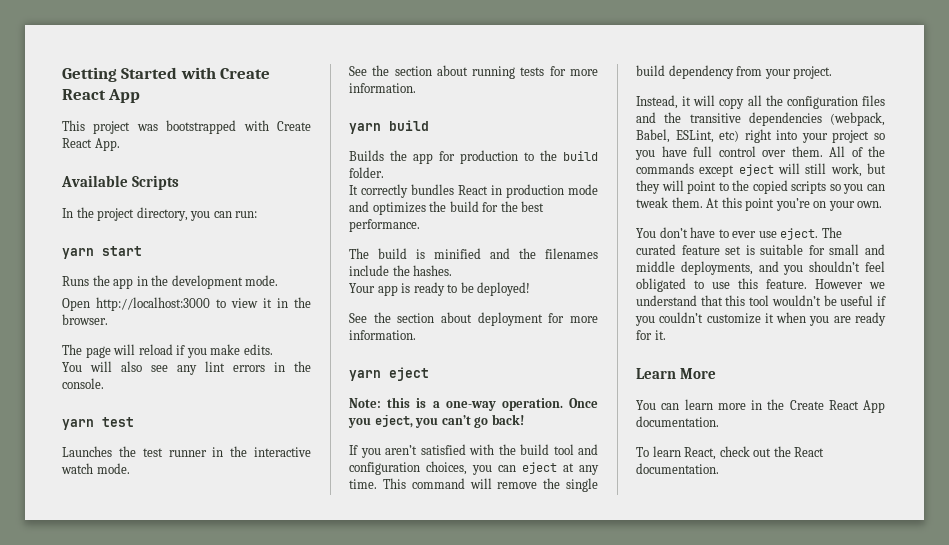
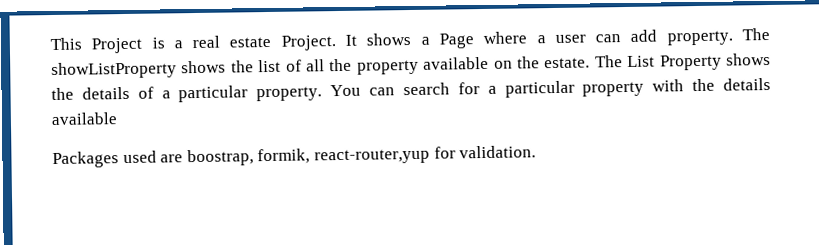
[62,67,271,82] [62,89,141,103] [62,120,311,134] [62,138,120,151] [61,175,180,190] [62,207,258,221] [62,246,142,259] [62,275,279,289] [62,297,311,311] [62,314,108,325] [62,344,273,358] [62,361,311,375] [62,378,104,389] [62,417,134,430] [62,446,311,457] [61,463,130,474] [349,65,598,79] [349,83,416,93] [349,120,429,134] [349,150,598,164] [349,167,384,178] [349,184,598,198] [349,201,545,215] [349,219,420,232] [349,248,598,259] [349,265,453,276] [349,282,531,296] [349,312,598,326] [349,330,416,340] [349,367,429,381] [349,397,598,411] [348,414,524,428] [349,444,598,458] [349,461,599,475] [349,478,598,492] [636,65,833,79] [636,95,885,109] [636,112,885,126] [636,129,885,143] [635,146,885,160] [636,163,886,177] [636,180,885,194] [636,197,883,211] [636,227,842,240] [636,244,885,255] [636,261,885,275] [636,278,885,292] [636,295,886,306] [635,312,886,326] [636,330,666,340] [636,368,717,379] [636,399,885,413] [636,416,719,427] [636,446,825,460] [636,463,719,474] Getting Started with Create React App // This project was bootstrapped with Create React App. // Available Scripts // In the project directory, you can run: // yarn start // Runs the app in the development mode. // Open http://localhost:3000 to view it in the browser. // The page will reload if you make edits. // You will also see any lint errors in the console. // yarn test // Launches the test runner in the interactive watch mode. // See the section about running tests for more information. // yarn build // Builds the app for production to the build folder. // It correctly bundles React in production mode and optimizes the build for the best performance. // The build is minified and the filenames include the hashes. // Your app is ready to be deployed! // See the section about deployment for more information. // yarn eject // Note: this is a one-way operation. Once you eject, you can’t go back! // If you aren’t satisfied with the build tool and configuration choices, you can eject at any time. This command will remove the single build dependency from your project. // Instead, it will copy all the configuration files and the transitive dependencies (webpack, Babel, ESLint, etc) right into your project so you have full control over them. All of the commands except eject will still work, but they will point to the copied scripts so you can tweak them. At this point you’re on your own. // You don’t have to ever use eject. The curated feature set is suitable for small and middle deployments, and you shouldn’t feel obligated to use this feature. However we understand that this tool wouldn’t be useful if you couldn’t customize it when you are ready for it. // Learn More // You can learn more in the Create React App documentation. // To learn React, check out the React documentation. -> [50,27,770,54] [51,52,771,80] [51,77,771,103] [51,112,117,126] [52,145,537,169] This Project is a real estate Project. It shows a Page where a user can add property. The showListProperty shows the list of all the property available on the estate. The List Property shows the details of a particular property. You can search for a particular property with the details available // Packages used are boostrap, formik, react-router,yup for validation.

